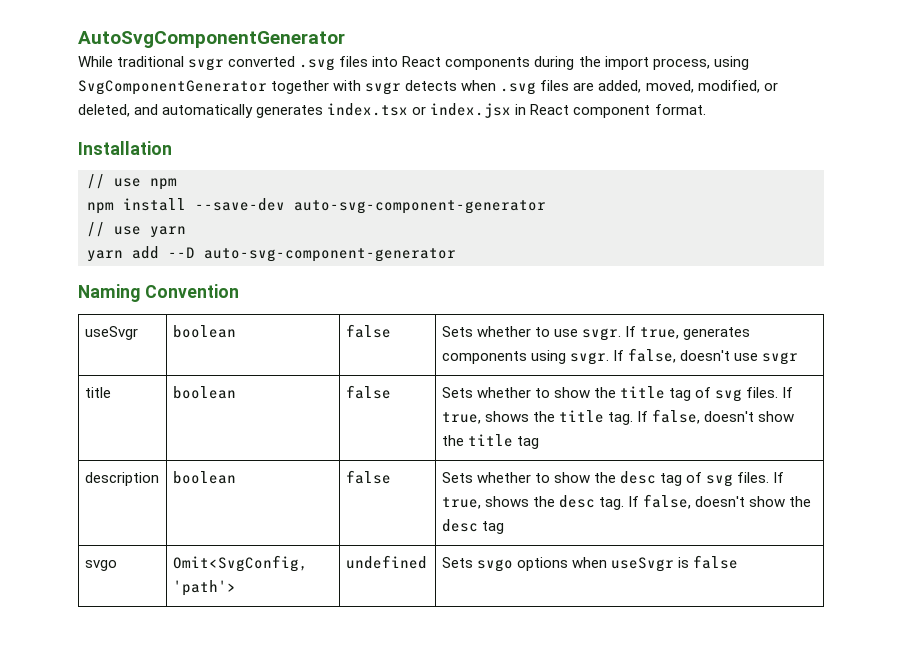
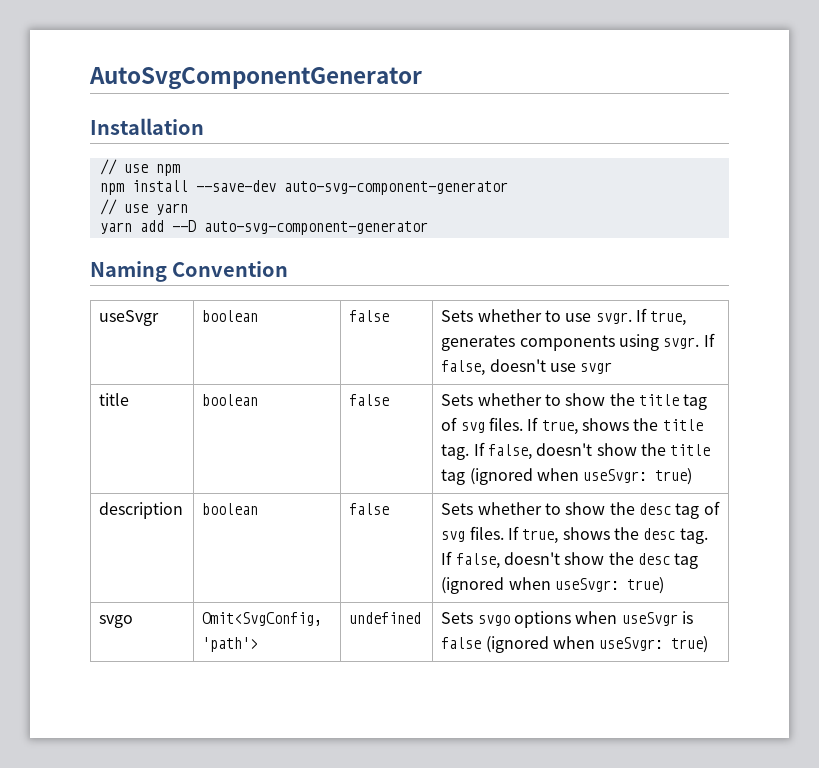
[78,56,749,71] [78,80,778,95] [78,103,706,118] // While traditional svgr converted .svg files into React components during the import process, using SvgComponentGenerator together with svgr detects when .svg files are added, moved, modified, or deleted, and automatically generates index.tsx or index.jsx in React component format. -> (422, 78) none
(540, 442) none -> [469,468,693,485] (ignored when useSvgr: true)
(505, 527) none -> [441,577,664,594] (ignored when useSvgr: true)
(739, 562) none -> [485,636,709,653] (ignored when useSvgr: true)

